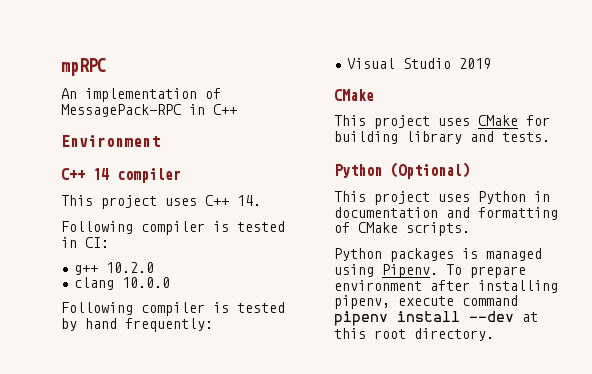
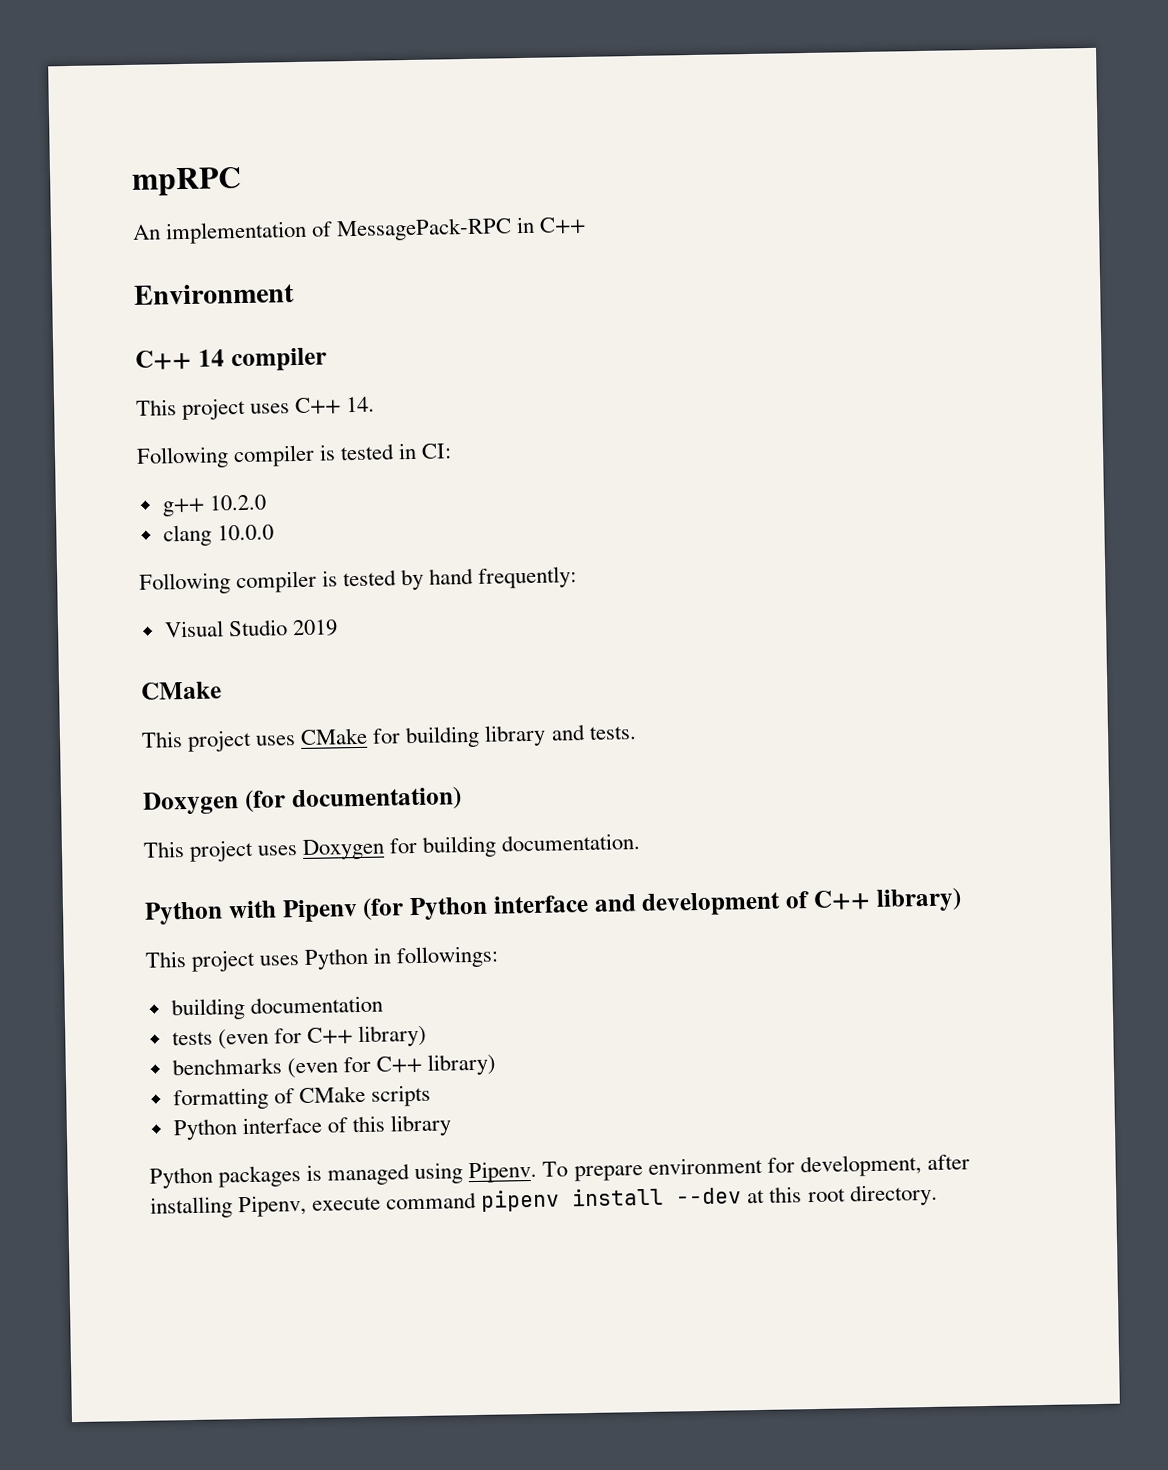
[334,162,470,179] Python (Optional) -> [142,786,462,815] [143,833,642,862] [144,887,962,925] Doxygen (for documentation) // This project uses Doxygen for building documentation. // Python with Pipenv (for Python interface and development of C++ library)
(550, 196) none -> [396,945,500,969] [170,998,245,1021] followings: // building
[446,207,558,220] [334,222,470,236] and formatting of CMake scripts. -> [171,1024,428,1050] [171,1053,497,1079] [172,1084,431,1111] [172,1114,453,1141] // tests (even for C++ library) // benchmarks (even for C++ library) // formatting of CMake scripts // Python interface of this library
(422, 285) none -> [766,1154,922,1178] for development,
[334,295,390,309] pipenv, -> [238,1194,308,1218] Pipenv,

